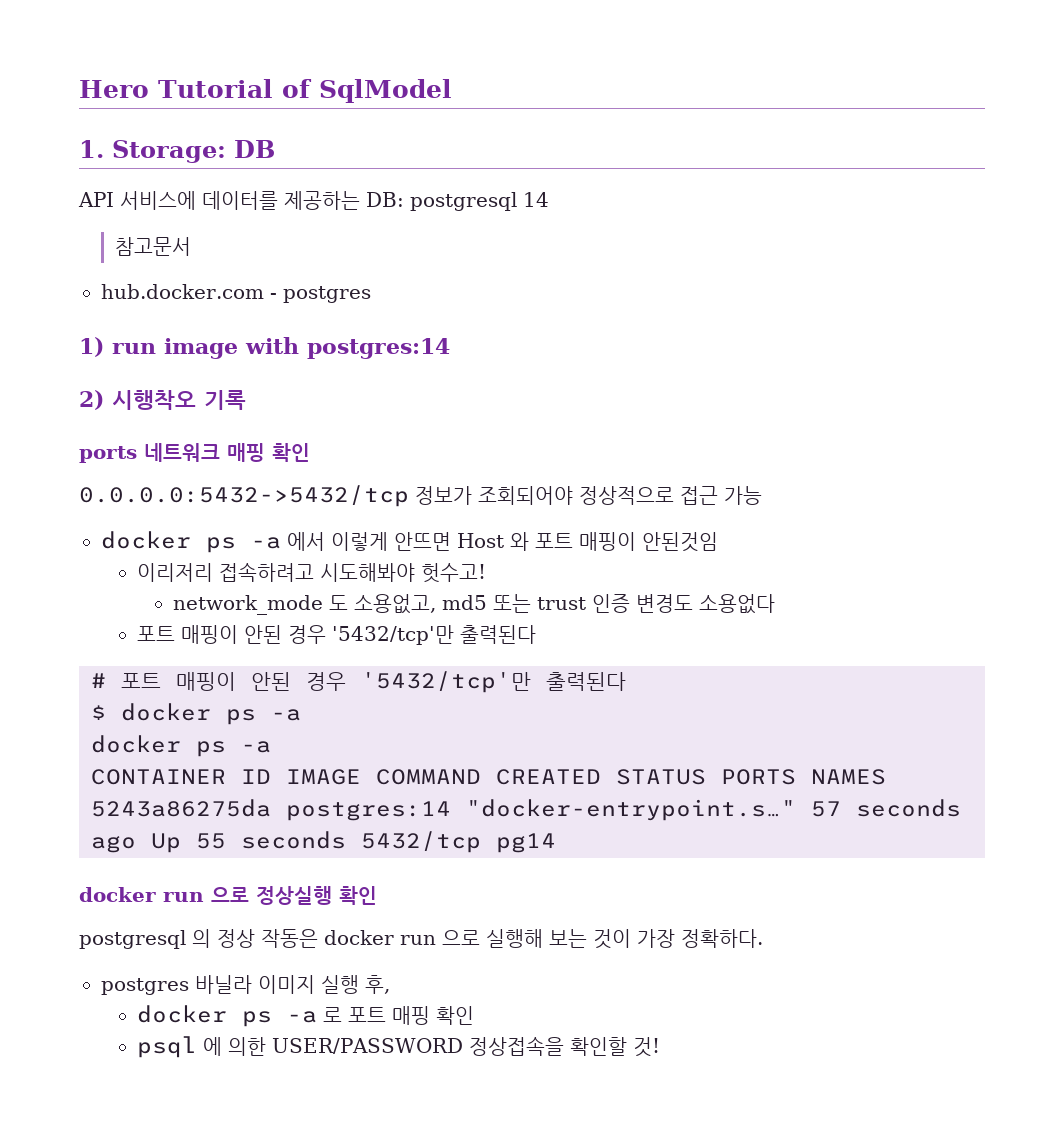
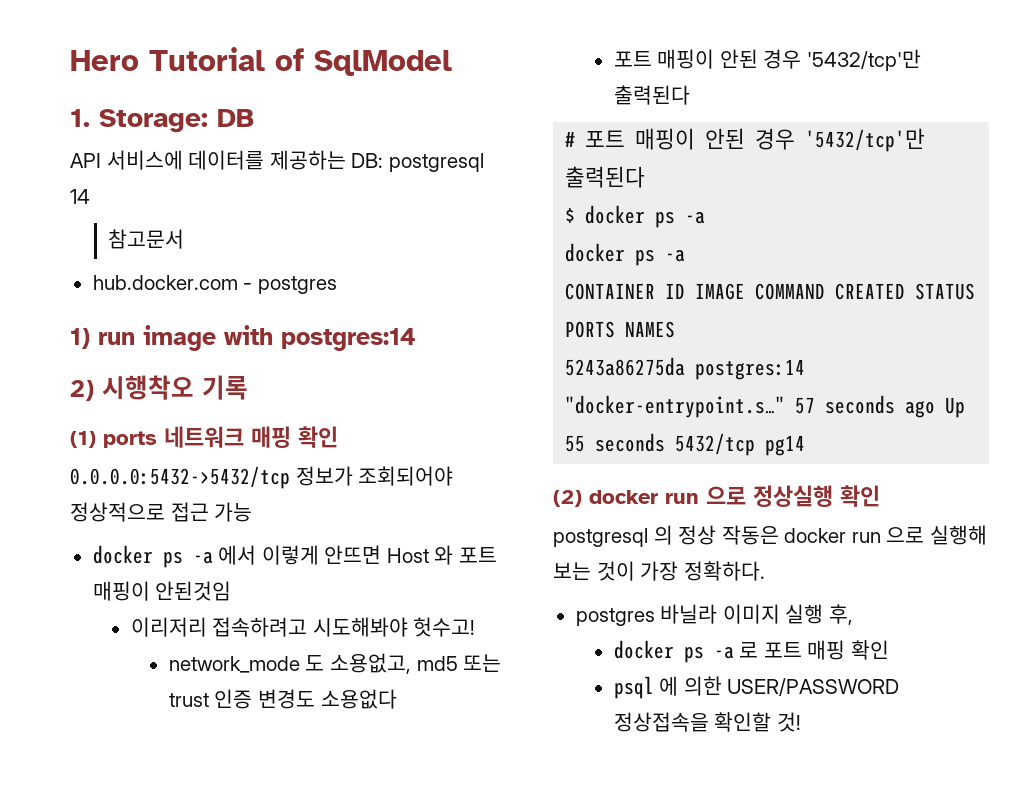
(246, 400) none -> [70,431,96,448] (1)
(556, 843) none -> [553,490,582,507] (2)

